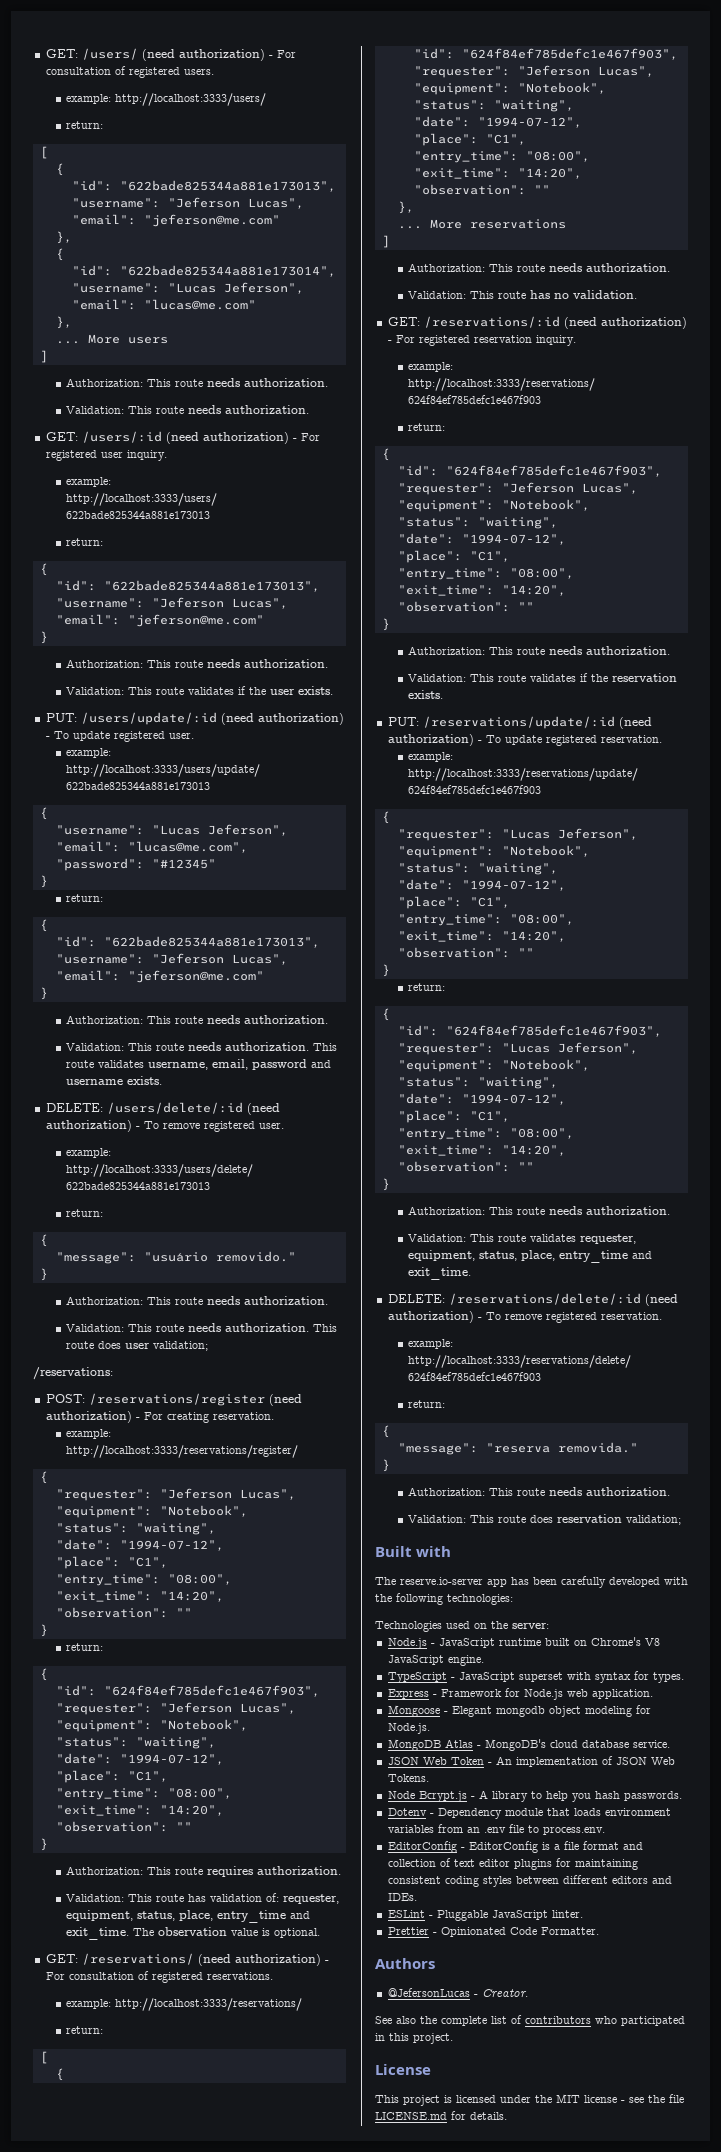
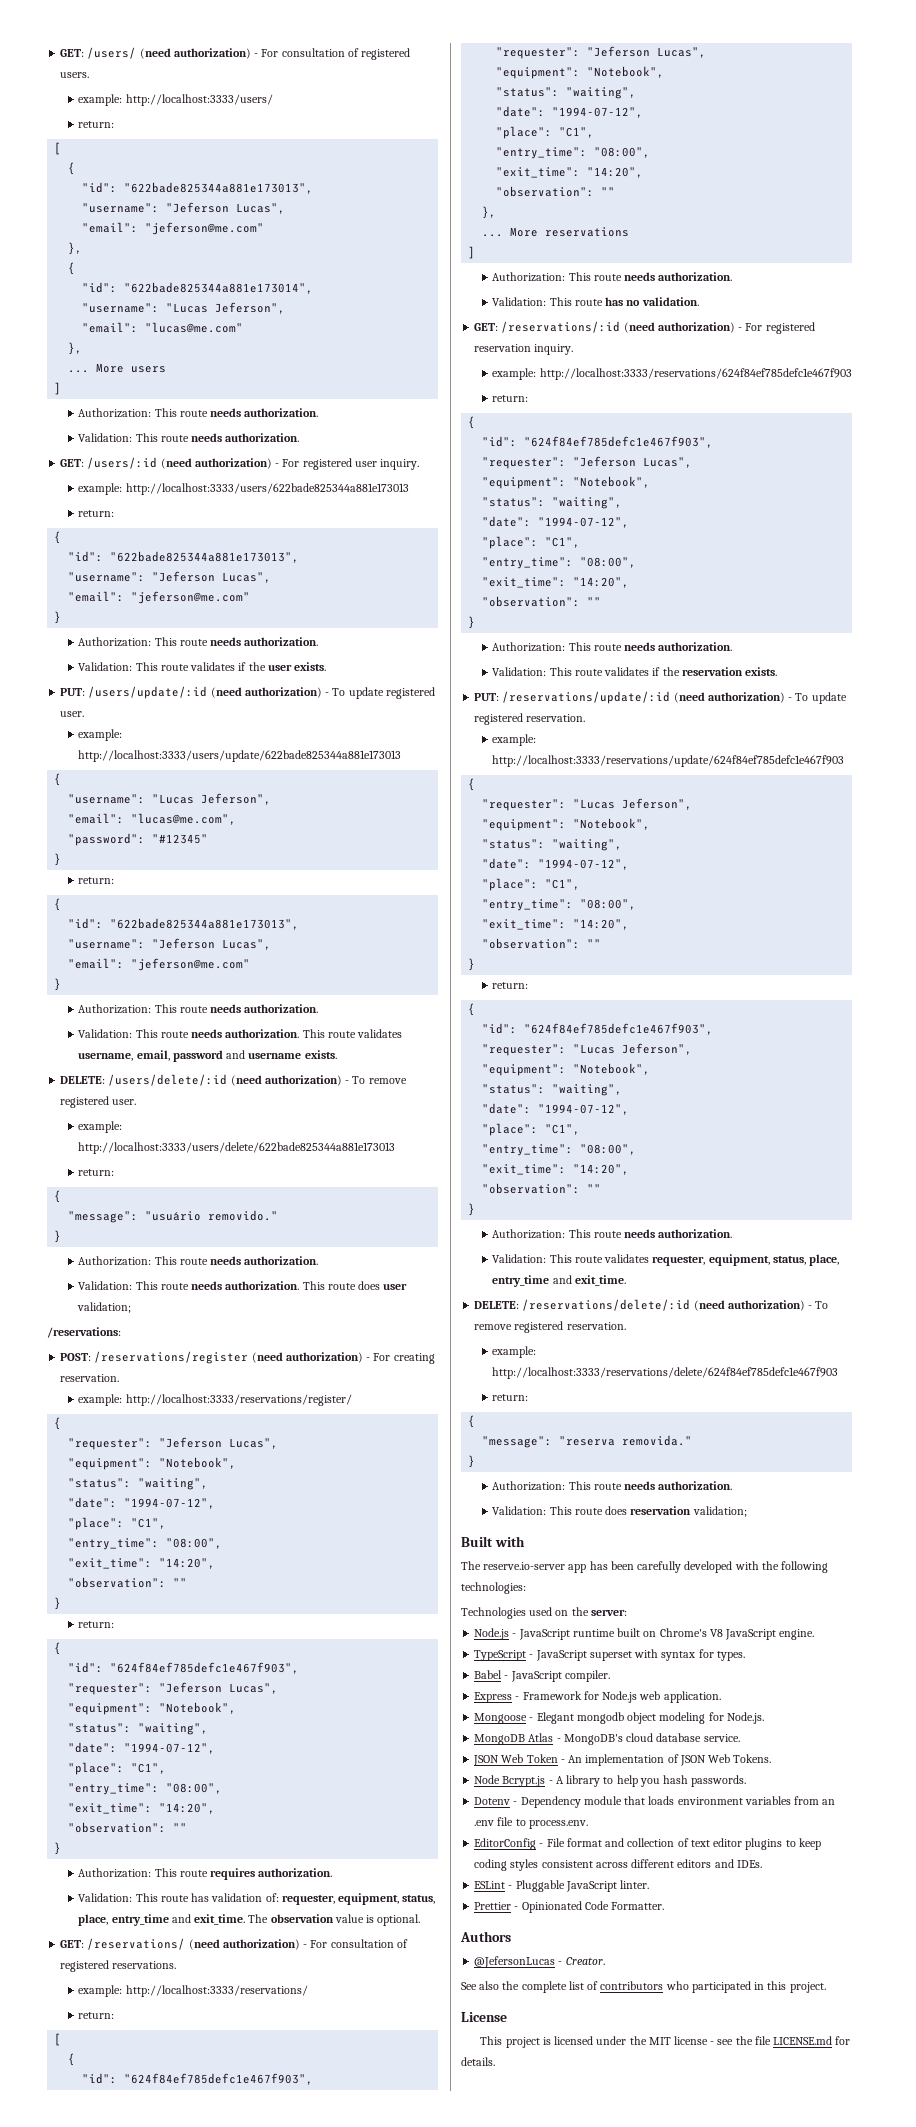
(684, 1677) none -> [474,1670,610,1682] // Babel - JavaScript compiler.
[468,1841,579,1853] EditorConfig is a file -> [546,1838,565,1847] File
[555,1858,638,1870] [387,1876,559,1887] for maintaining consistent coding styles between -> [785,1838,821,1850] [474,1859,628,1871] to keep coding styles consistent across

